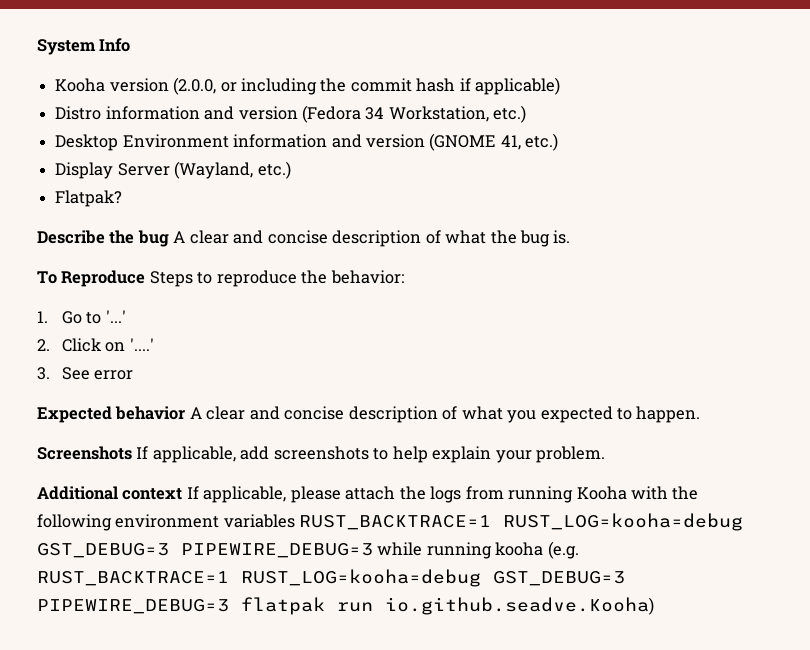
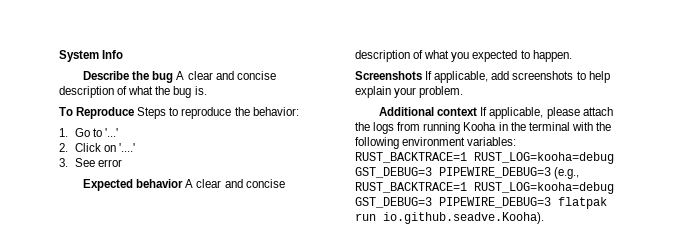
[55,77,561,95] [55,105,527,123] [55,133,559,151] [55,161,291,179] [55,190,123,207] // Kooha version (2.0.0, or including the commit hash if applicable) // Distro information and version (Fedora 34 Workstation, etc.) // Desktop Environment information and version (GNOME 41, etc.) // Display Server (Wayland, etc.) // Flatpak? -> (124, 54) none
(627, 493) none -> [498,122,570,131] in the terminal
[223,513,744,531] [37,541,579,559] variables RUST_BACKTRACE=1 RUST_LOG=kooha=debug GST_DEBUG=3 PIPEWIRE_DEBUG=3 while running kooha (e.g. -> [467,137,517,146] [355,152,614,164] [355,167,580,179] variables: RUST_BACKTRACE=1 RUST_LOG=kooha=debug GST_DEBUG=3 PIPEWIRE_DEBUG=3 (e.g.,
[385,597,654,615] io.github.seadve.Kooha) -> [383,212,544,224] io.github.seadve.Kooha).

